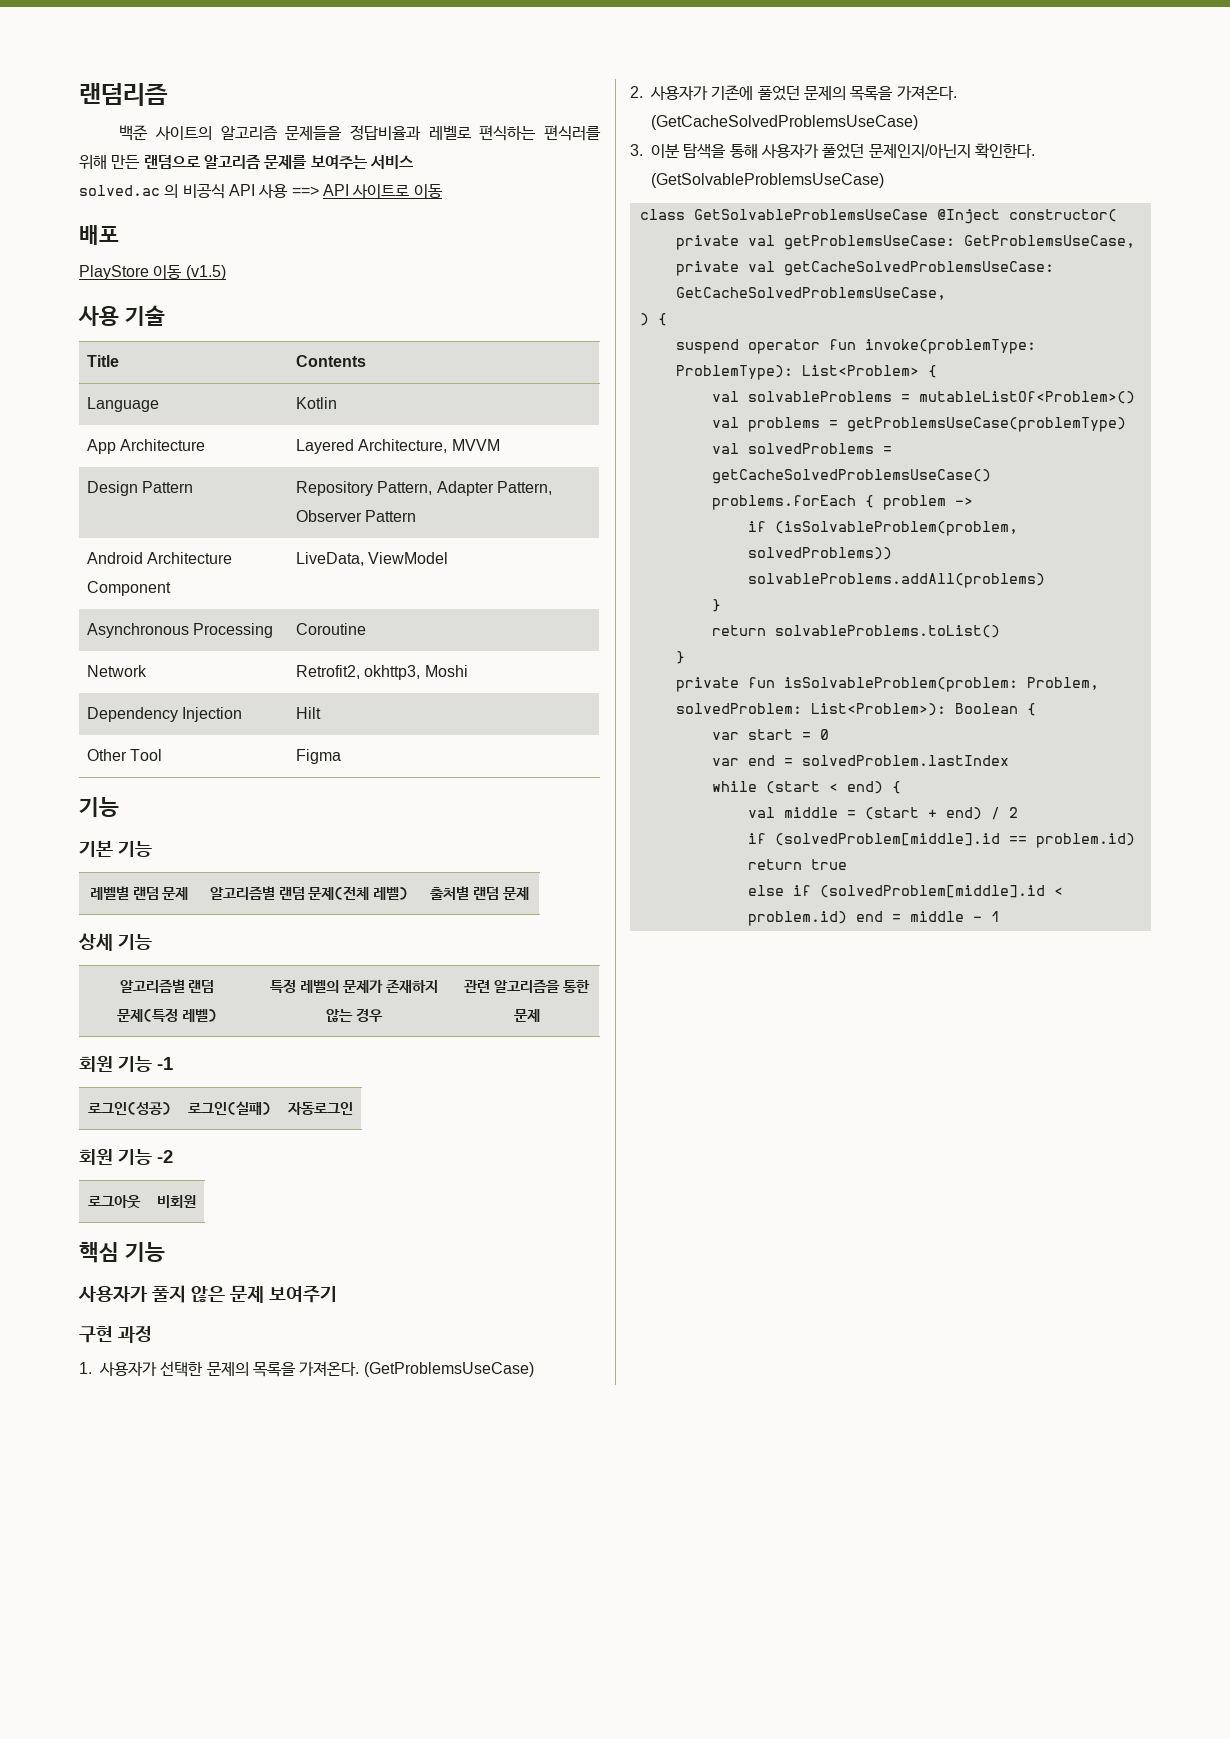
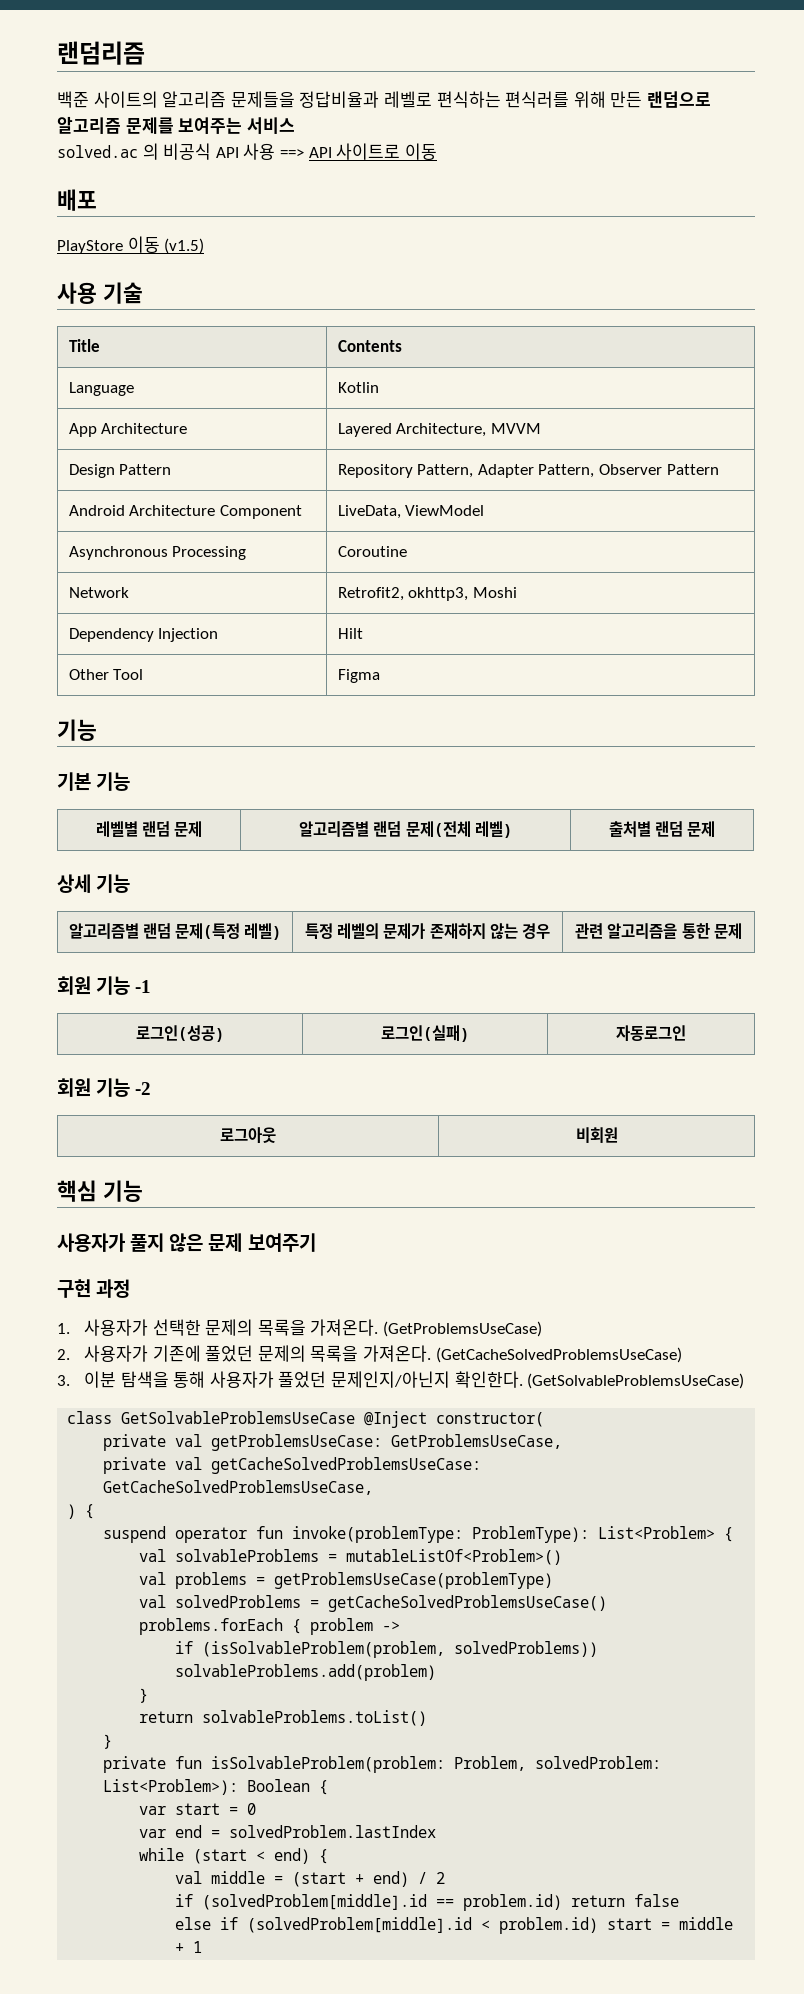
[747,573,1045,588] solvableProblems.addAll(problems) -> [175,1664,437,1681] solvableProblems.add(problem)
[810,859,847,870] true -> [634,1894,680,1907] false
[855,911,883,922] end -> [607,1918,653,1930] start
[972,916,982,922] - -> [175,1943,185,1953] +

